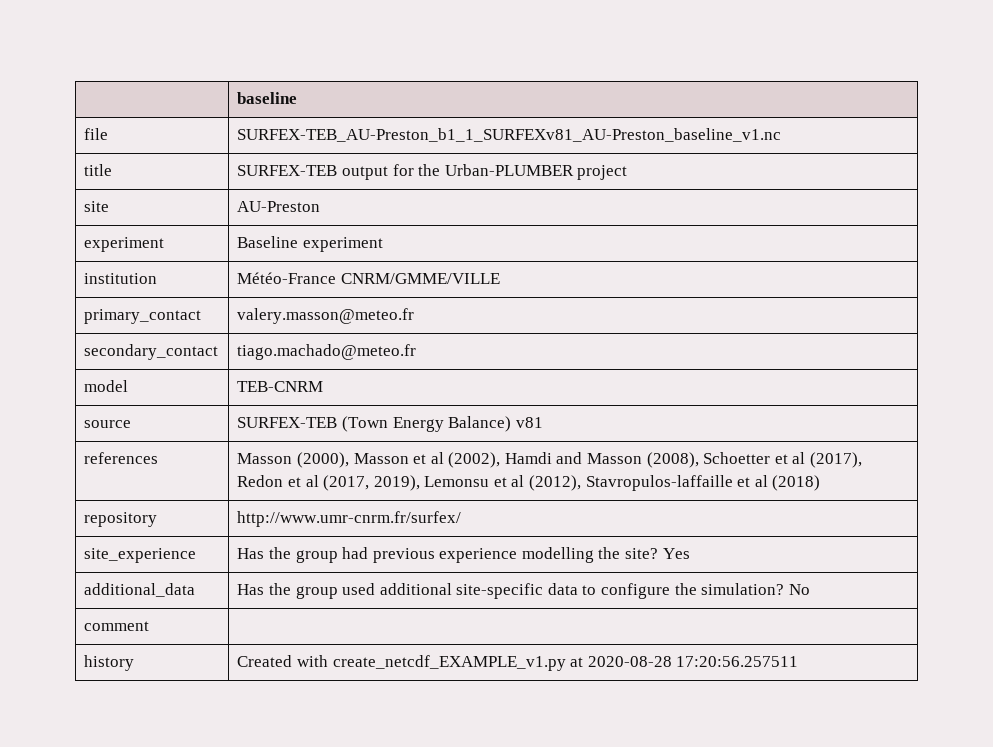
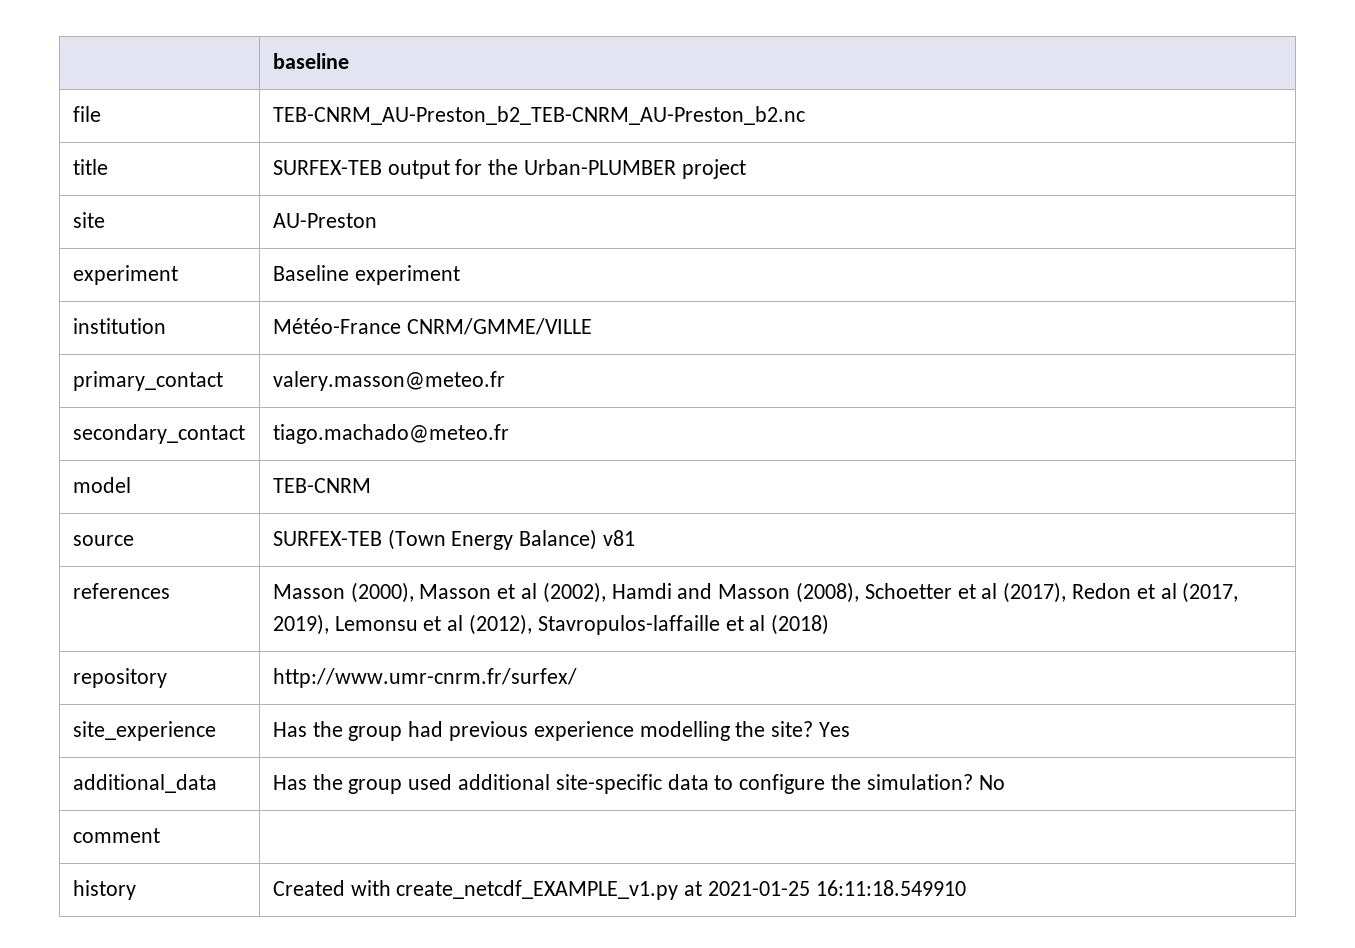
[237,128,782,142] SURFEX-TEB_AU-Preston_b1_1_SURFEXv81_AU-Preston_baseline_v1.nc -> [272,106,805,125] TEB-CNRM_AU-Preston_b2_TEB-CNRM_AU-Preston_b2.nc
[587,656,799,667] 2020-08-28 17:20:56.257511 -> [707,880,966,896] 2021-01-25 16:11:18.549910

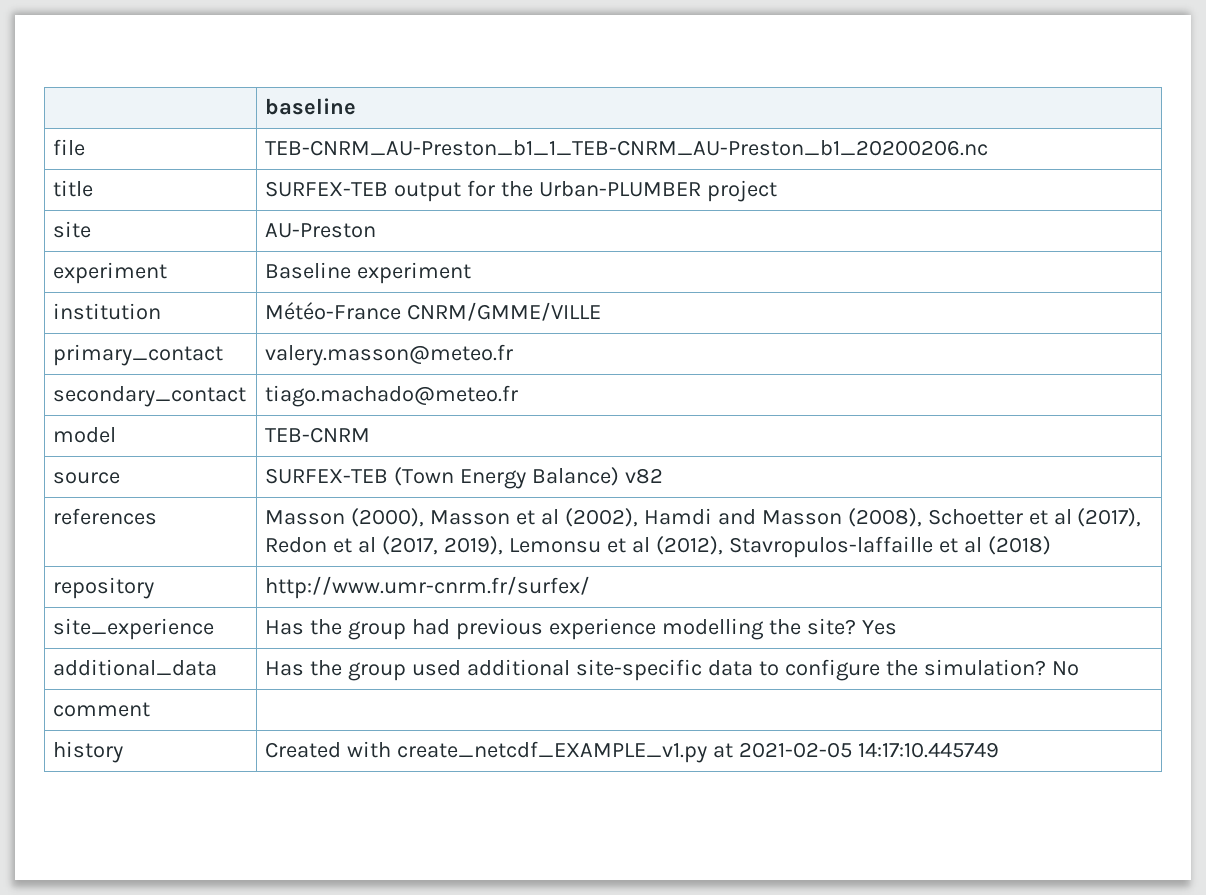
[272,106,805,125] TEB-CNRM_AU-Preston_b2_TEB-CNRM_AU-Preston_b2.nc -> [265,140,989,156] TEB-CNRM_AU-Preston_b1_1_TEB-CNRM_AU-Preston_b1_20200206.nc
[602,530,635,546] v81 -> [624,468,663,484] v82
[707,880,966,896] 2021-01-25 16:11:18.549910 -> [738,742,999,758] 2021-02-05 14:17:10.445749

